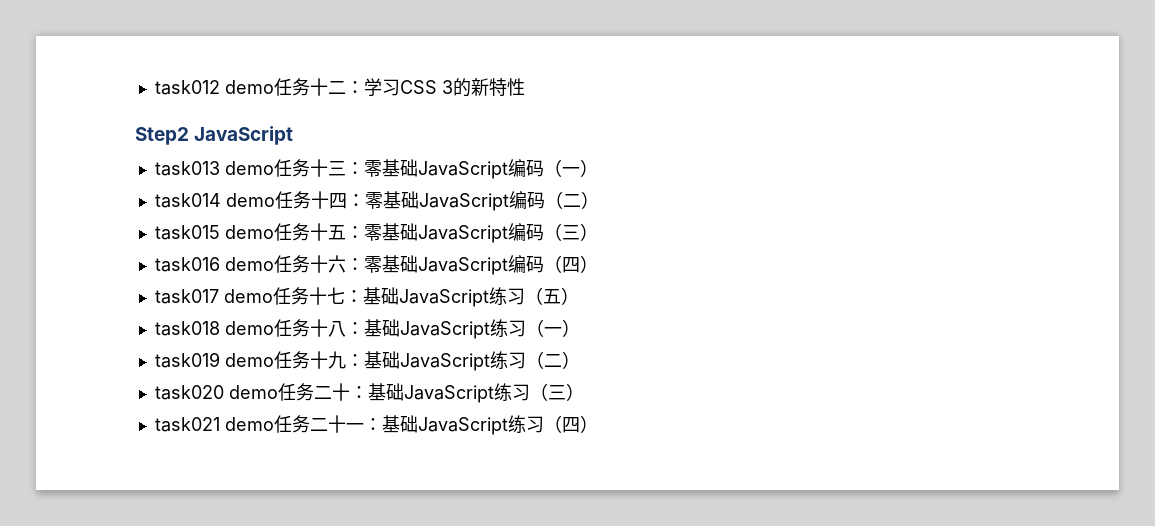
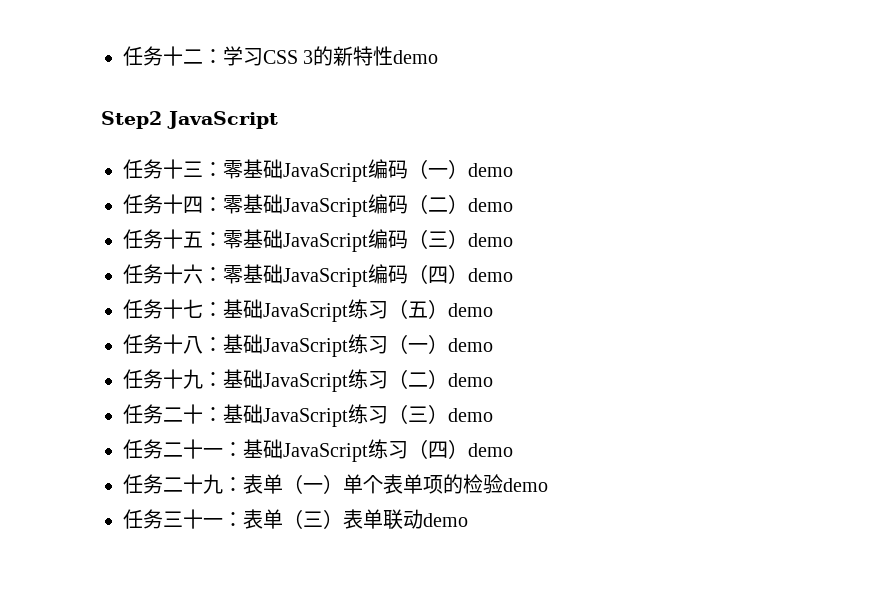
[154,80,274,95] task012 demo -> (123, 56) none
(525, 87) none -> [393,50,439,64] demo
[154,161,274,176] task013 demo -> (278, 120) none
[154,193,275,208] // task014 demo -> [468,163,513,177] demo //
[154,225,274,240] // task015 demo -> [468,198,513,212] demo //
[154,257,274,272] // task016 demo -> [468,233,513,247] demo //
[154,289,273,304] // task017 demo -> [468,268,513,282] demo //
[154,321,274,336] // task018 demo -> [448,303,493,317] demo //
[154,352,274,368] // task019 demo -> [448,338,493,352] demo //
[154,385,278,400] // task020 demo -> [448,373,493,387] demo //
[154,417,274,432] // task021 demo -> [448,408,493,422] demo //
(598, 424) none -> [468,443,513,457] [123,474,548,494] [123,509,468,530] demo // 任务二十九：表单（一）单个表单项的检验demo // 任务三十一：表单（三）表单联动demo

